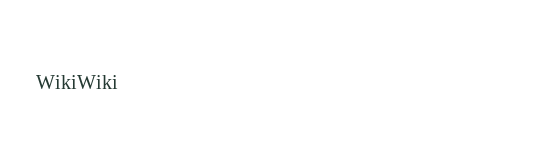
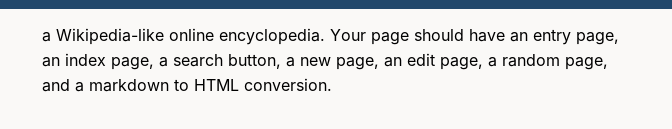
[36,75,118,89] WikiWiki -> [42,28,619,45] [42,53,608,70] [42,78,332,92] a Wikipedia-like online encyclopedia. Your page should have an entry page, an index page, a search button, a new page, an edit page, a random page, and a markdown to HTML conversion.

